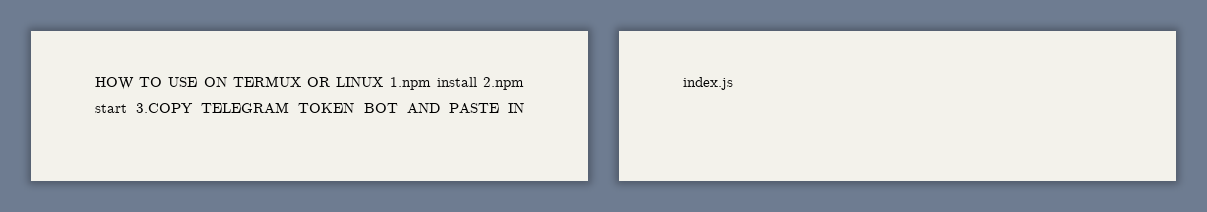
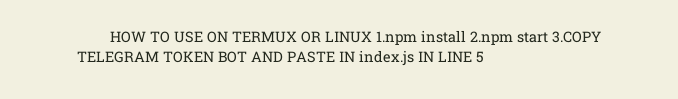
(733, 83) none -> [418,51,484,63] IN LINE 5

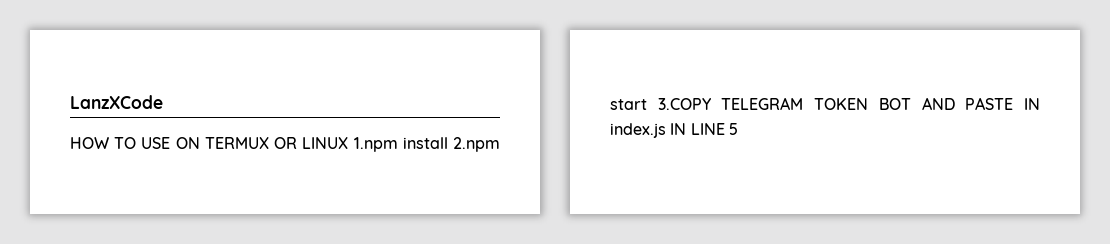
(109, 37) none -> [70,95,163,109] LanzXCode //

